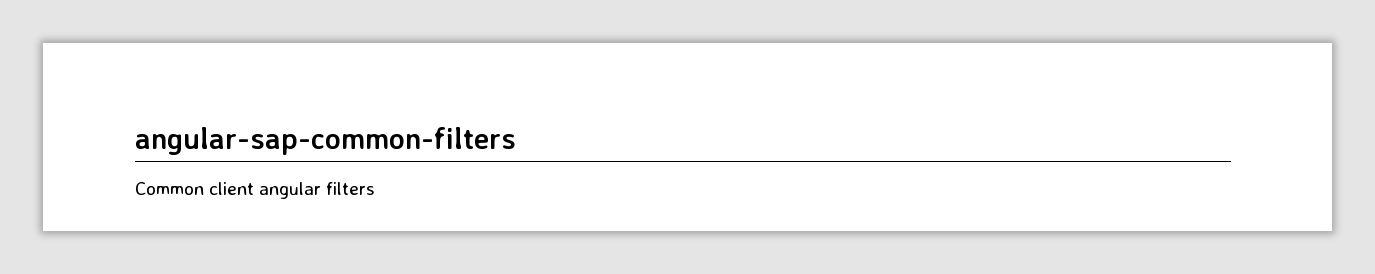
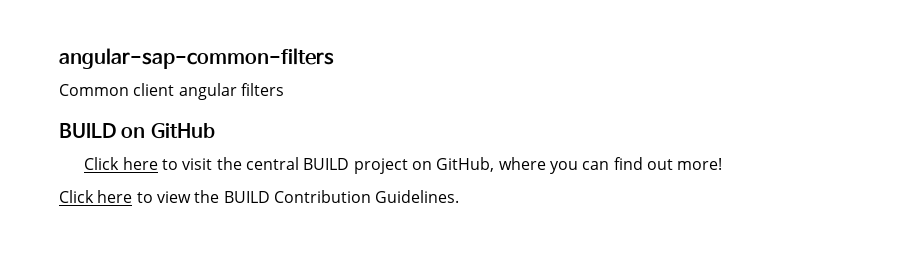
(376, 188) none -> [59,123,215,139] [84,157,723,174] [59,190,460,203] // BUILD on GitHub // Click here to visit the central BUILD project on GitHub, where you can find out more! // Click here to view the BUILD Contribution Guidelines.

